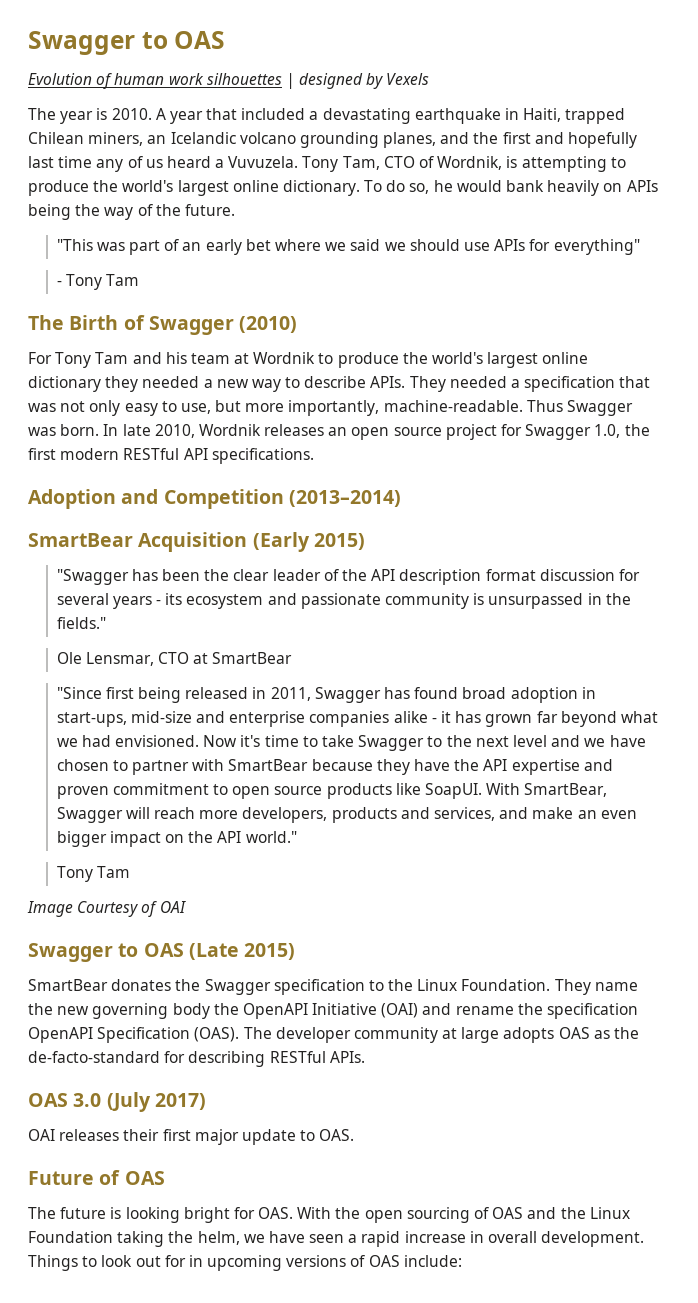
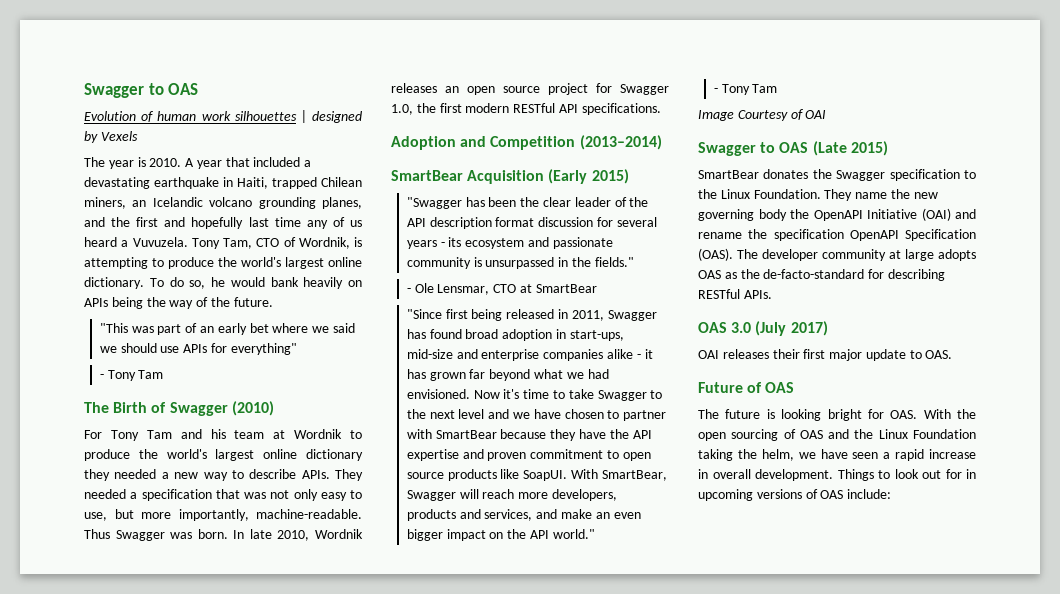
(106, 623) none -> [406,288,411,293] -
(297, 837) none -> [713,88,718,93] -

